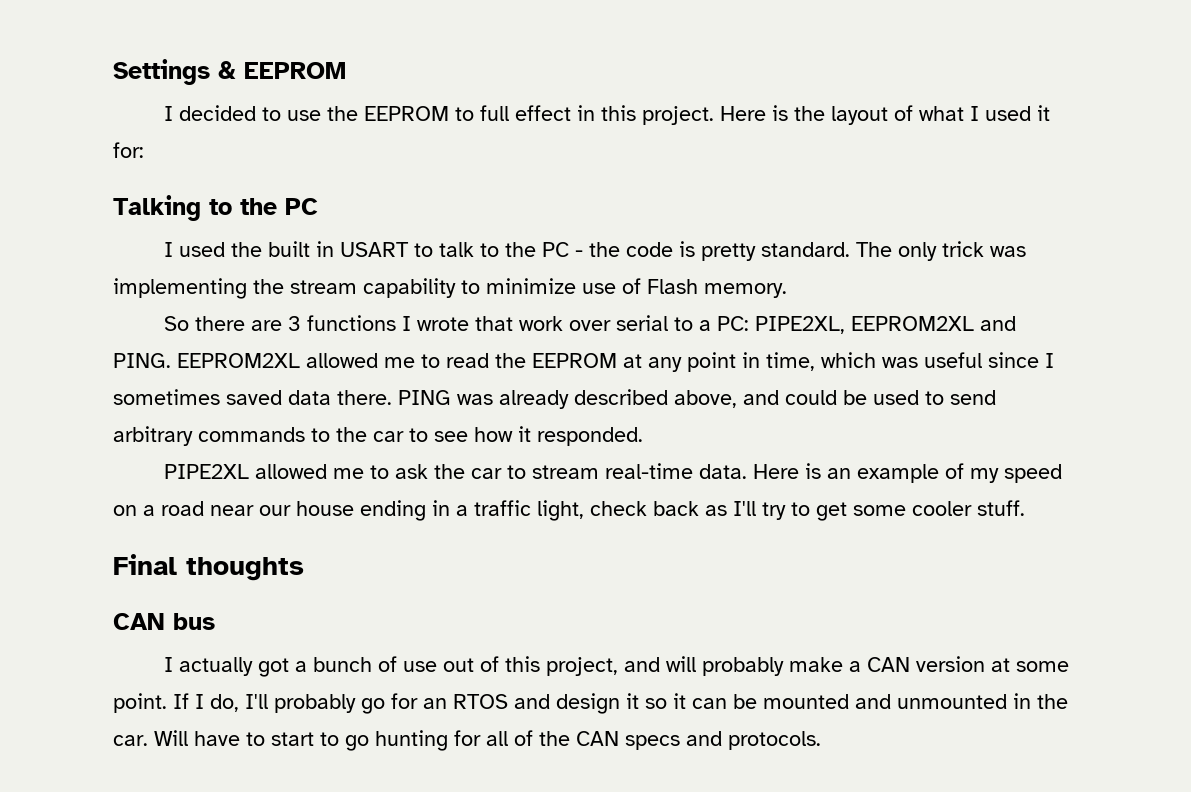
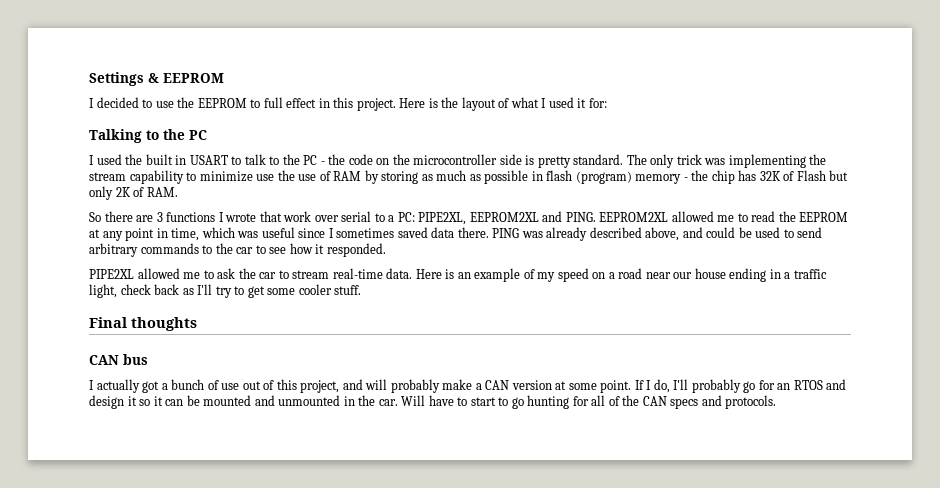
(674, 249) none -> [376,154,522,165] on the microcontroller side
[622,278,787,298] of Flash memory. -> [277,170,849,184] [89,186,178,200] the use of RAM by storing as much as possible in flash (program) memory - the chip has 32K of Flash but only 2K of RAM.

